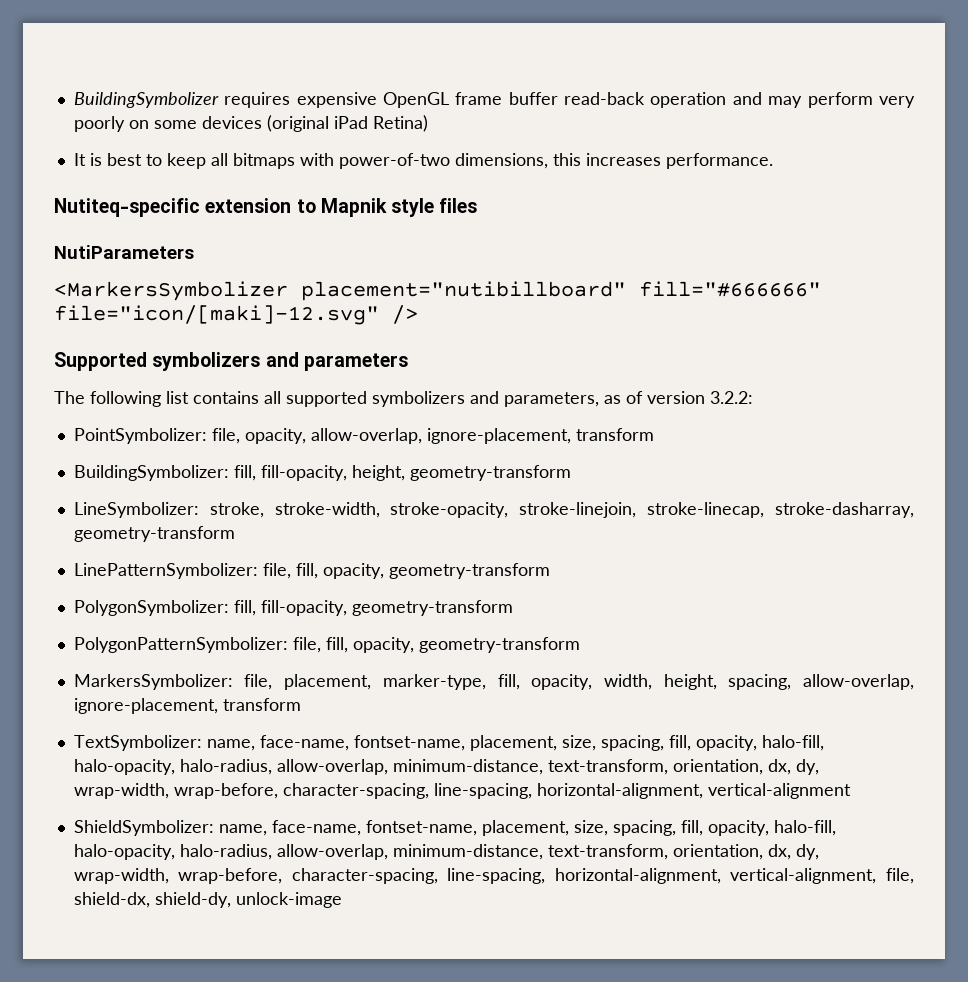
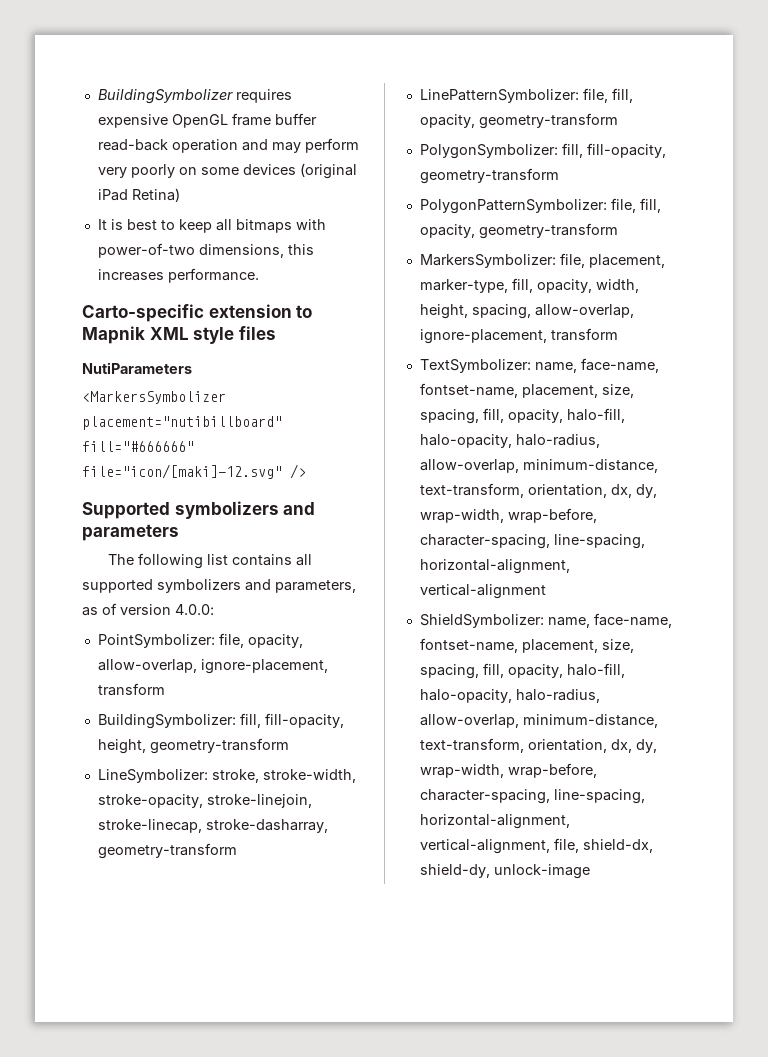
[54,198,200,217] Nutiteq-specific -> [82,304,204,322] Carto-specific
(387, 207) none -> [149,327,189,340] XML
[710,391,753,404] 3.2.2: -> [175,604,214,615] 4.0.0:

